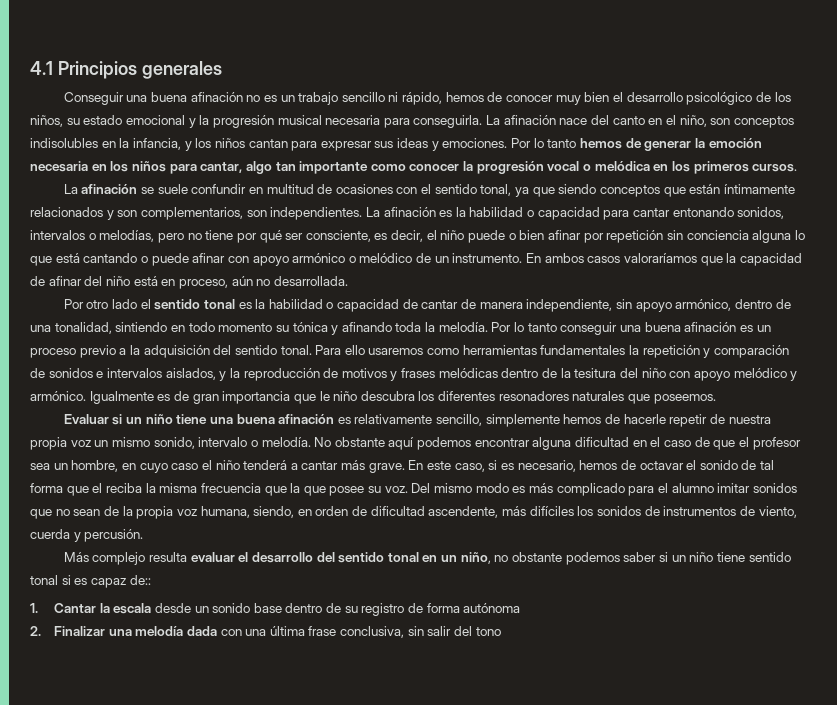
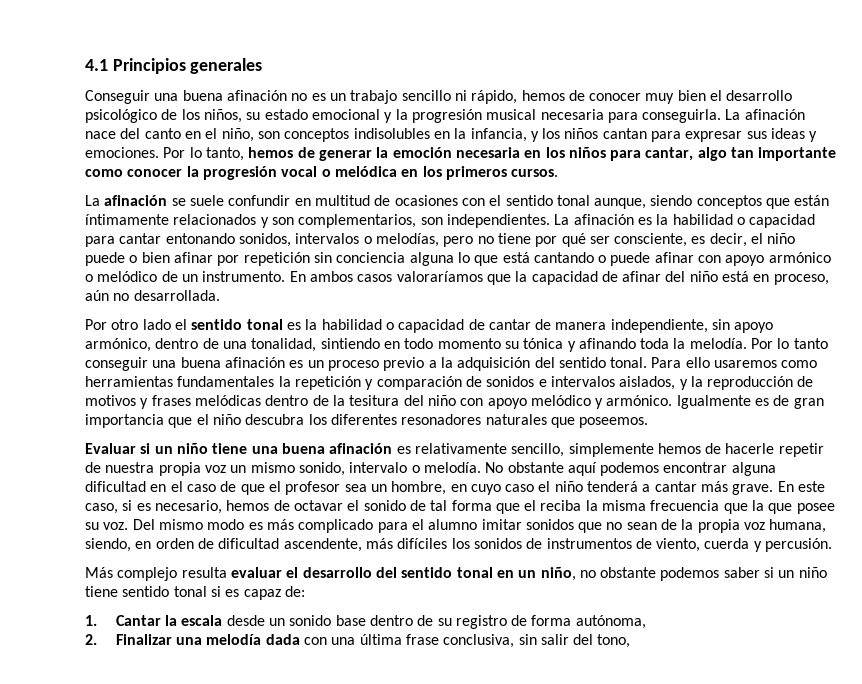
[547,139,577,148] tanto -> [205,147,244,161] tanto,
[480,184,555,197] tonal, ya que -> [556,195,647,209] tonal aunque,
[319,391,330,401] le -> [196,414,209,425] el
[129,575,151,585] de:: -> [284,586,305,597] de:
[463,603,521,613] autónoma -> [575,615,646,629] autónoma,
[475,627,501,636] tono -> [597,634,631,648] tono,

